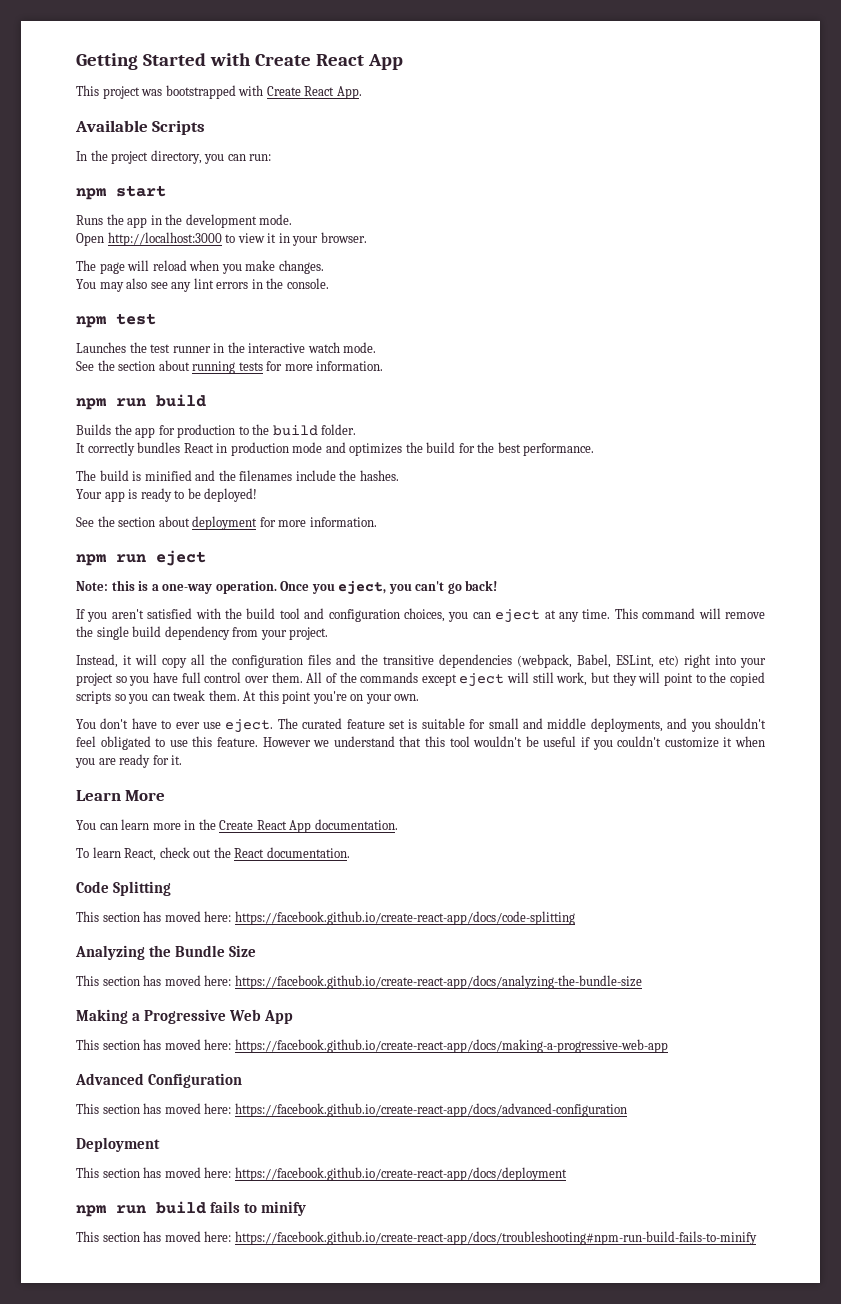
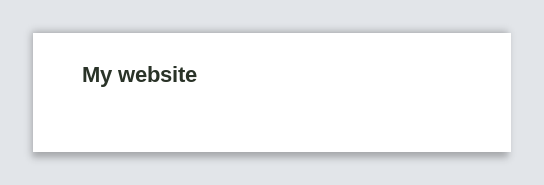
[76,53,403,70] [76,85,362,99] [75,120,206,135] [76,150,272,164] [76,185,166,200] [76,214,293,228] [76,232,367,246] [76,260,324,274] [76,278,329,292] [76,313,156,328] [76,342,377,353] [76,360,384,374] [76,394,206,410] [76,424,357,438] [76,442,595,456] [76,470,399,481] [76,488,258,502] [76,516,377,530] [76,550,206,566] [76,580,498,595] [76,608,765,623] [76,626,329,640] [76,654,766,668] [76,672,766,687] [76,690,420,704] [76,718,766,733] [76,736,766,750] [75,754,183,768] [76,790,166,801] [76,819,398,833] [76,847,350,861] [76,881,171,896] [76,911,575,925] [75,945,256,960] [76,975,642,989] [76,1009,293,1024] [76,1039,668,1053] [75,1073,242,1088] [76,1103,627,1117] [76,1137,160,1152] [76,1167,567,1181] [76,1201,306,1217] [76,1231,757,1245] Getting Started with Create React App // This project was bootstrapped with Create React App. // Available Scripts // In the project directory, you can run: // npm start // Runs the app in the development mode. // Open http://localhost:3000 to view it in your browser. // The page will reload when you make changes. // You may also see any lint errors in the console. // npm test // Launches the test runner in the interactive watch mode. // See the section about running tests for more information. // npm run build // Builds the app for production to the build folder. // It correctly bundles React in production mode and optimizes the build for the best performance. // The build is minified and the filenames include the hashes. // Your app is ready to be deployed! // See the section about deployment for more information. // npm run eject // Note: this is a one-way operation. Once you eject, you can't go back! // If you aren't satisfied with the build tool and configuration choices, you can eject at any time. This command will remove the single build dependency from your project. // Instead, it will copy all the configuration files and the transitive dependencies (webpack, Babel, ESLint, etc) right into your project so you have full control over them. All of the commands except eject will still work, but they will point to the copied scripts so you can tweak them. At this point you're on your own. // You don't have to ever use eject. The curated feature set is suitable for small and middle deployments, and you shouldn't feel obligated to use this feature. However we understand that this tool wouldn't be useful if you couldn't customize it when you are ready for it. // Learn More // You can learn more in the Create React App documentation. // To learn React, check out the React documentation. // Code Splitting // This section has moved here: https://facebook.github.io/create-react-app/docs/code-splitting // Analyzing the Bundle Size // This section has moved here: https://facebook.github.io/create-react-app/docs/analyzing-the-bundle-size // Making a Progressive Web App // This section has moved here: https://facebook.github.io/create-react-app/docs/making-a-progressive-web-app // Advanced Configuration // This section has moved here: https://facebook.github.io/create-react-app/docs/advanced-configuration // Deployment // This section has moved here: https://facebook.github.io/create-react-app/docs/deployment // npm run build fails to minify // This section has moved here: https://facebook.github.io/create-react-app/docs/troubleshooting#npm-run-build-fails-to-minify -> [82,66,197,87] My website

